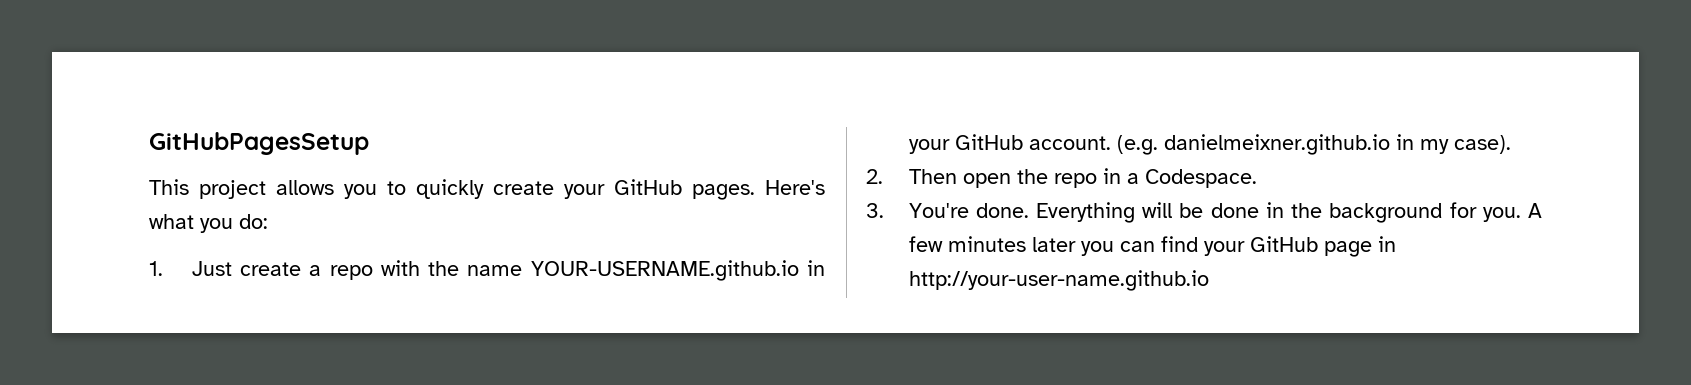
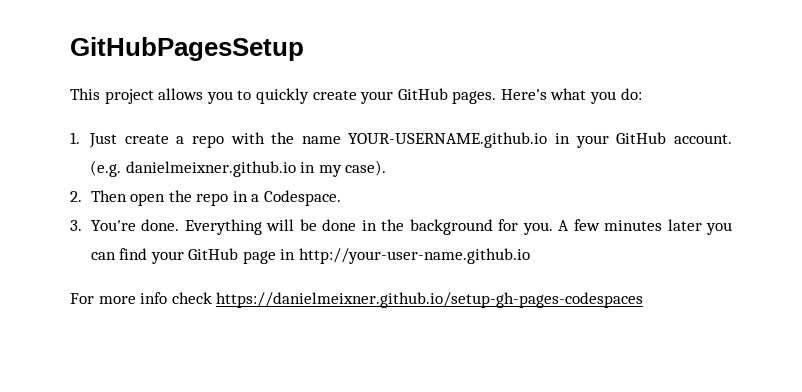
(1209, 280) none -> [70,292,644,308] // For more info check https://danielmeixner.github.io/setup-gh-pages-codespaces

